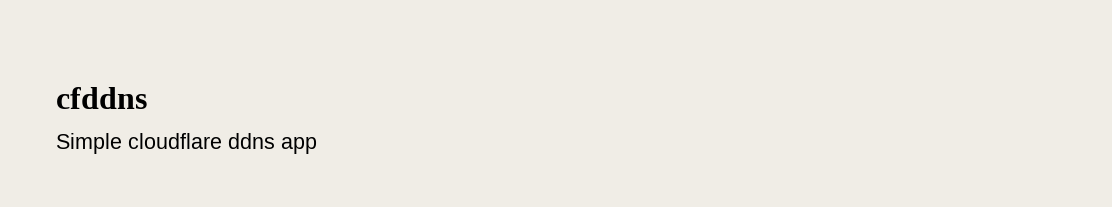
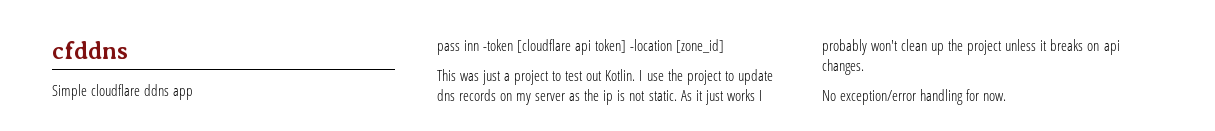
(317, 145) none -> [437,39,725,55] [437,69,773,85] [437,89,762,105] [822,39,1120,55] [822,59,864,75] [822,89,1007,105] // pass inn -token [cloudflare api token] -location [zone_id] // This was just a project to test out Kotlin. I use the project to update dns records on my server as the ip is not static. As it just works I probably won't clean up the project unless it breaks on api changes. // No exception/error handling for now.

